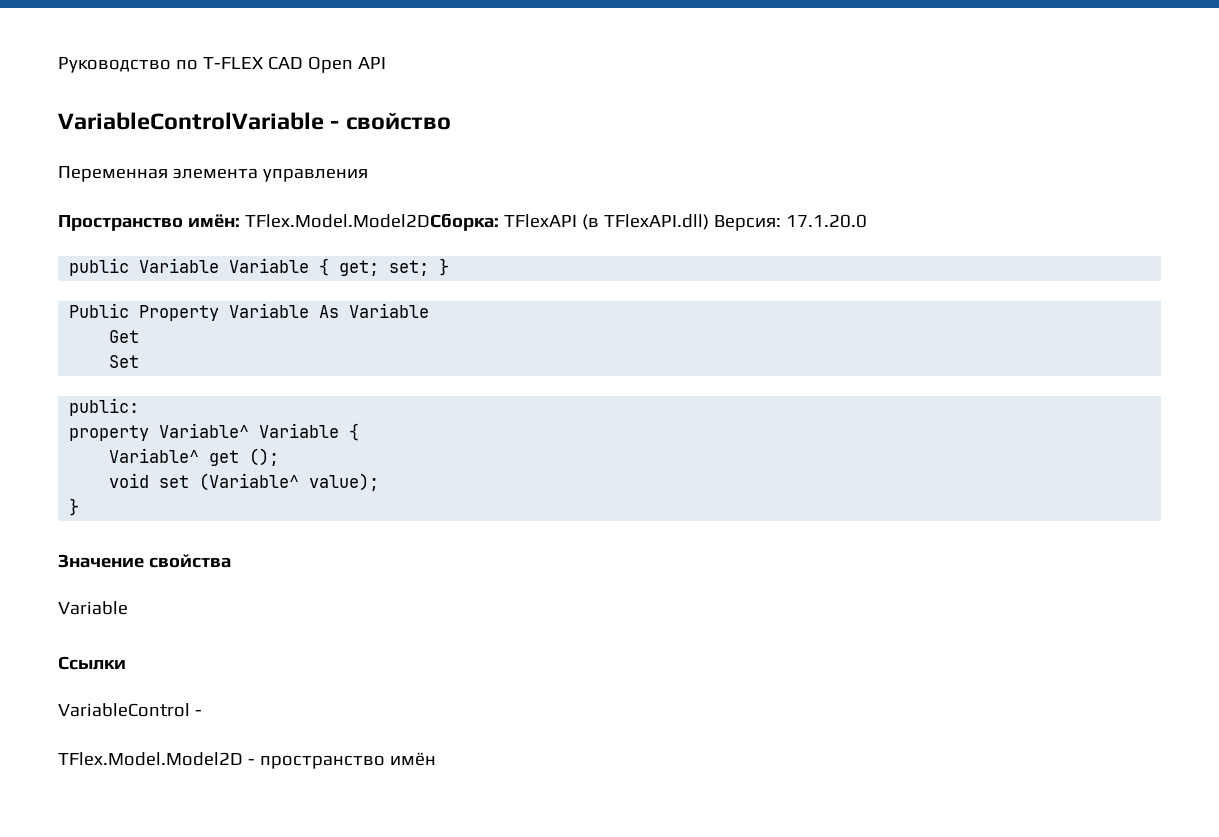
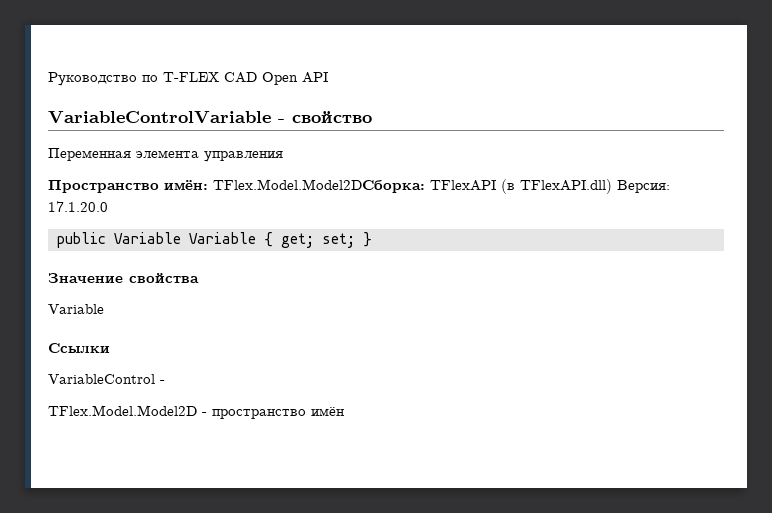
[69,303,430,321] [109,330,140,343] [109,355,140,368] [69,398,140,416] [69,423,360,441] [109,448,280,466] [109,473,380,491] [69,498,80,516] // Public Property Variable As Variable // Get // Set // public: // property Variable^ Variable { // Variable^ get (); // void set (Variable^ value); // } -> (372, 239) none

